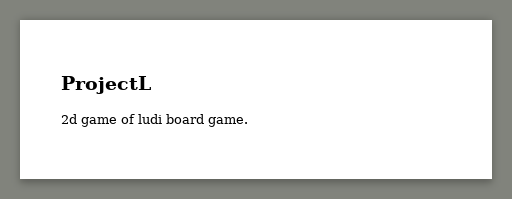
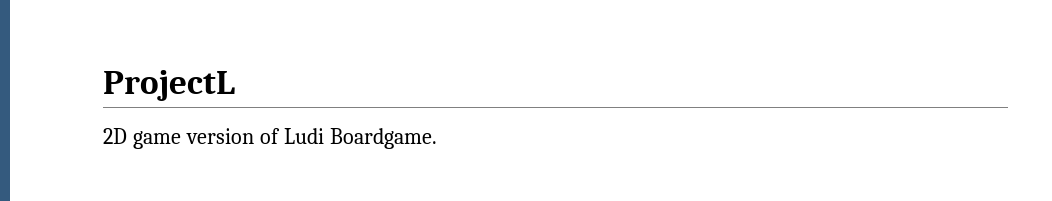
[61,114,248,127] 2d game of ludi board game. -> [103,128,437,149] 2D game version of Ludi Boardgame.

